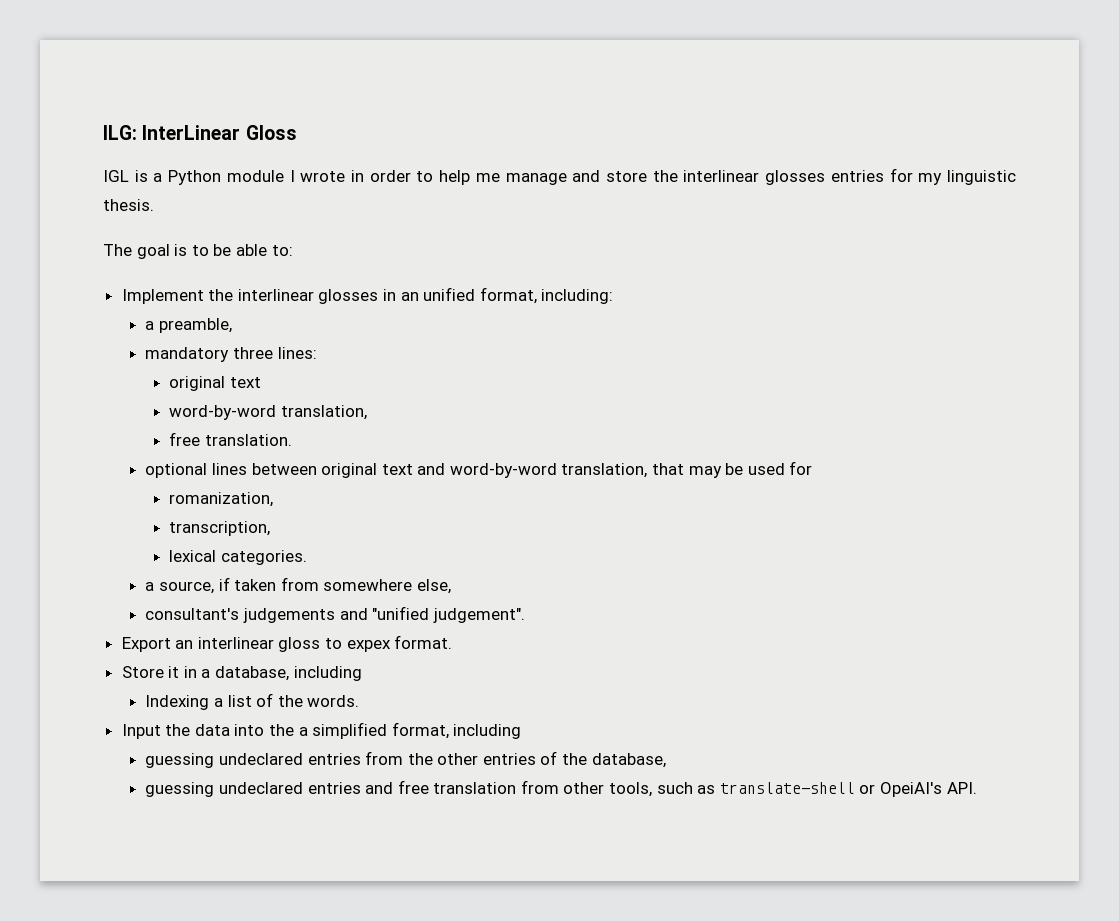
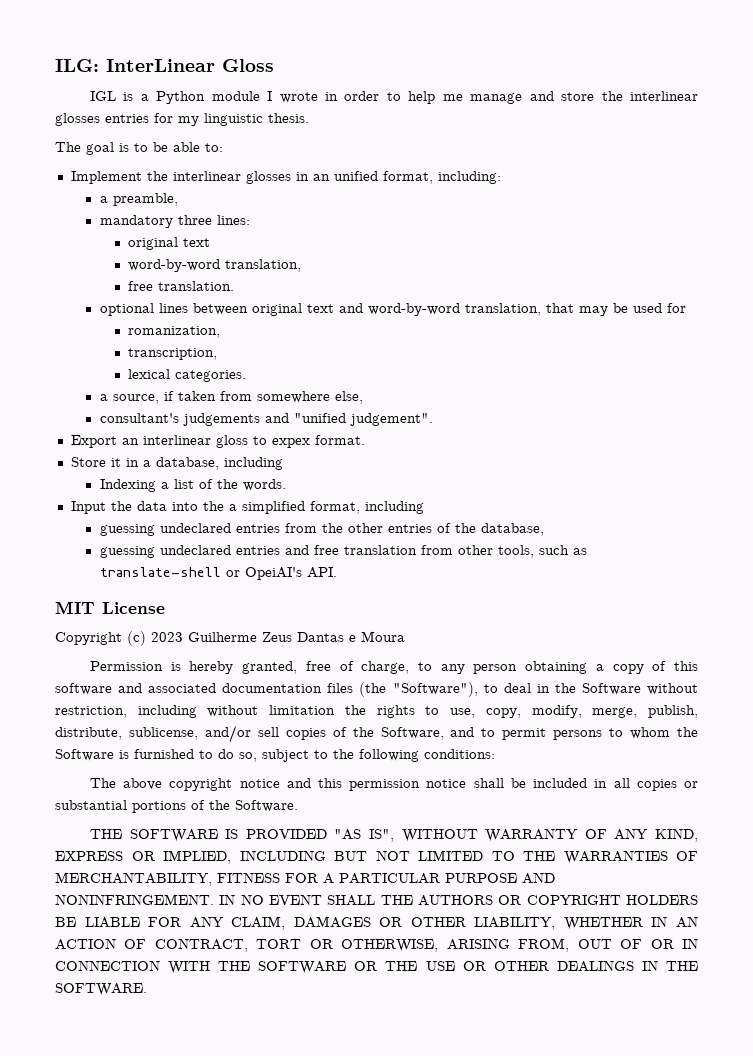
(977, 788) none -> [55,601,165,614] [55,631,405,646] [89,661,699,674] [55,682,698,697] [55,705,699,718] [55,725,699,743] [55,749,495,762] [89,778,698,791] [55,800,298,813] [89,828,698,842] [55,850,698,864] [55,872,555,886] [55,894,698,906] [55,916,698,930] [55,938,699,952] [55,960,698,974] [55,983,147,996] // MIT License // Copyright (c) 2023 Guilherme Zeus Dantas e Moura // Permission is hereby granted, free of charge, to any person obtaining a copy of this software and associated documentation files (the "Software"), to deal in the Software without restriction, including without limitation the rights to use, copy, modify, merge, publish, distribute, sublicense, and/or sell copies of the Software, and to permit persons to whom the Software is furnished to do so, subject to the following conditions: // The above copyright notice and this permission notice shall be included in all copies or substantial portions of the Software. // THE SOFTWARE IS PROVIDED "AS IS", WITHOUT WARRANTY OF ANY KIND, EXPRESS OR IMPLIED, INCLUDING BUT NOT LIMITED TO THE WARRANTIES OF MERCHANTABILITY, FITNESS FOR A PARTICULAR PURPOSE AND NONINFRINGEMENT. IN NO EVENT SHALL THE AUTHORS OR COPYRIGHT HOLDERS BE LIABLE FOR ANY CLAIM, DAMAGES OR OTHER LIABILITY, WHETHER IN AN ACTION OF CONTRACT, TORT OR OTHERWISE, ARISING FROM, OUT OF OR IN CONNECTION WITH THE SOFTWARE OR THE USE OR OTHER DEALINGS IN THE SOFTWARE.

